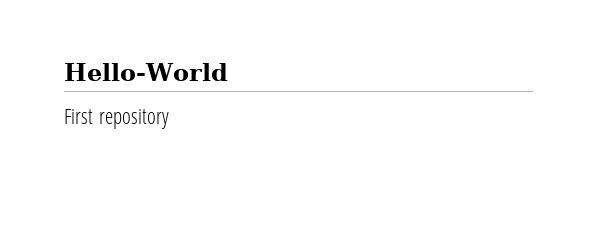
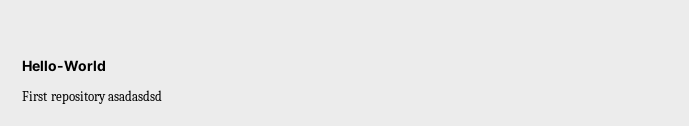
(169, 119) none -> [108,90,163,101] asadasdsd

